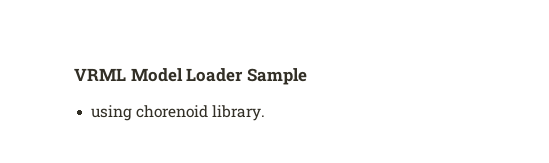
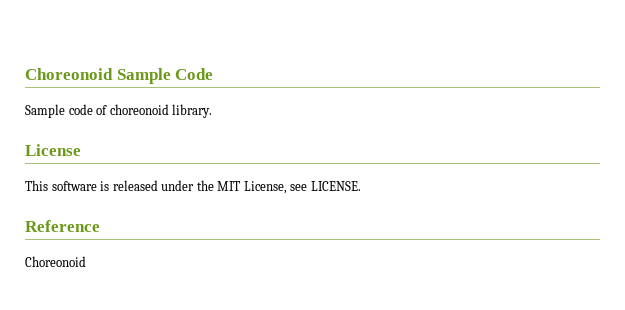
[74,68,307,85] [91,105,266,121] VRML Model Loader Sample // using chorenoid library. -> [25,68,214,84] [25,104,213,118] [25,144,81,156] [25,180,361,194] [25,220,100,232] [25,256,86,267] Choreonoid Sample Code // Sample code of choreonoid library. // License // This software is released under the MIT License, see LICENSE. // Reference // Choreonoid

